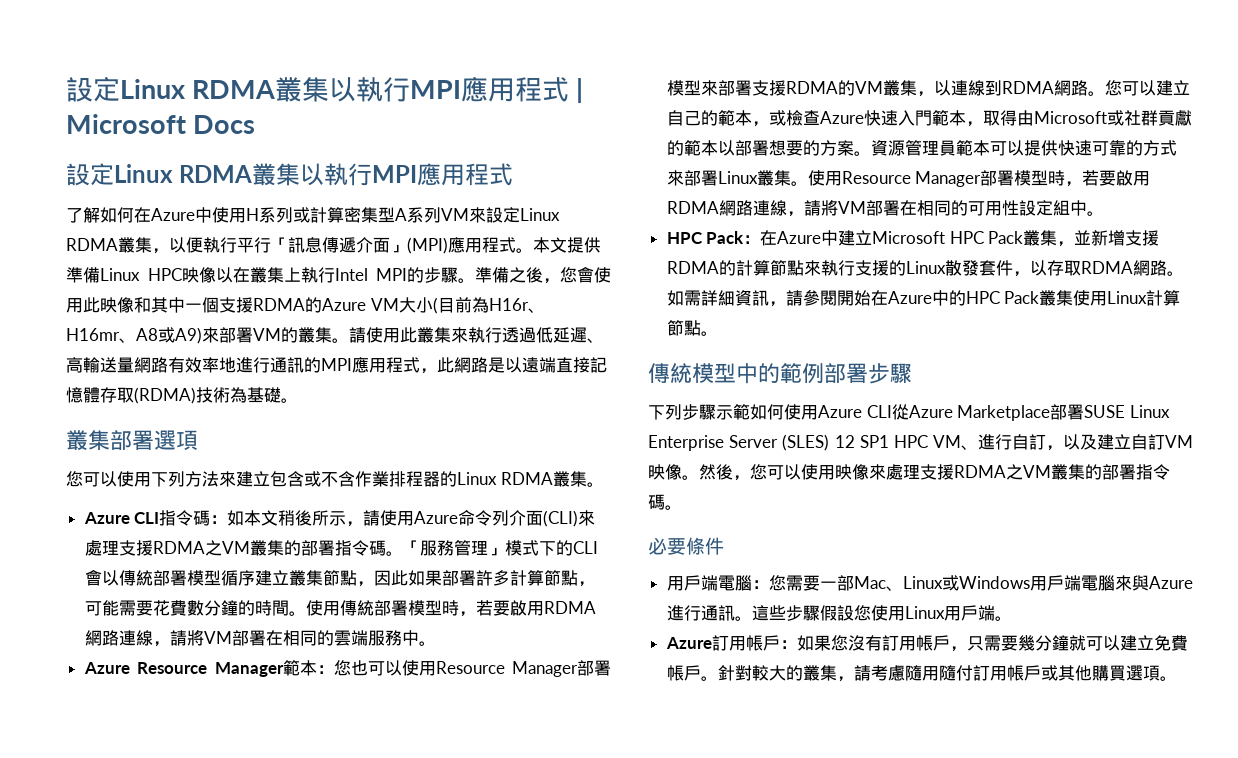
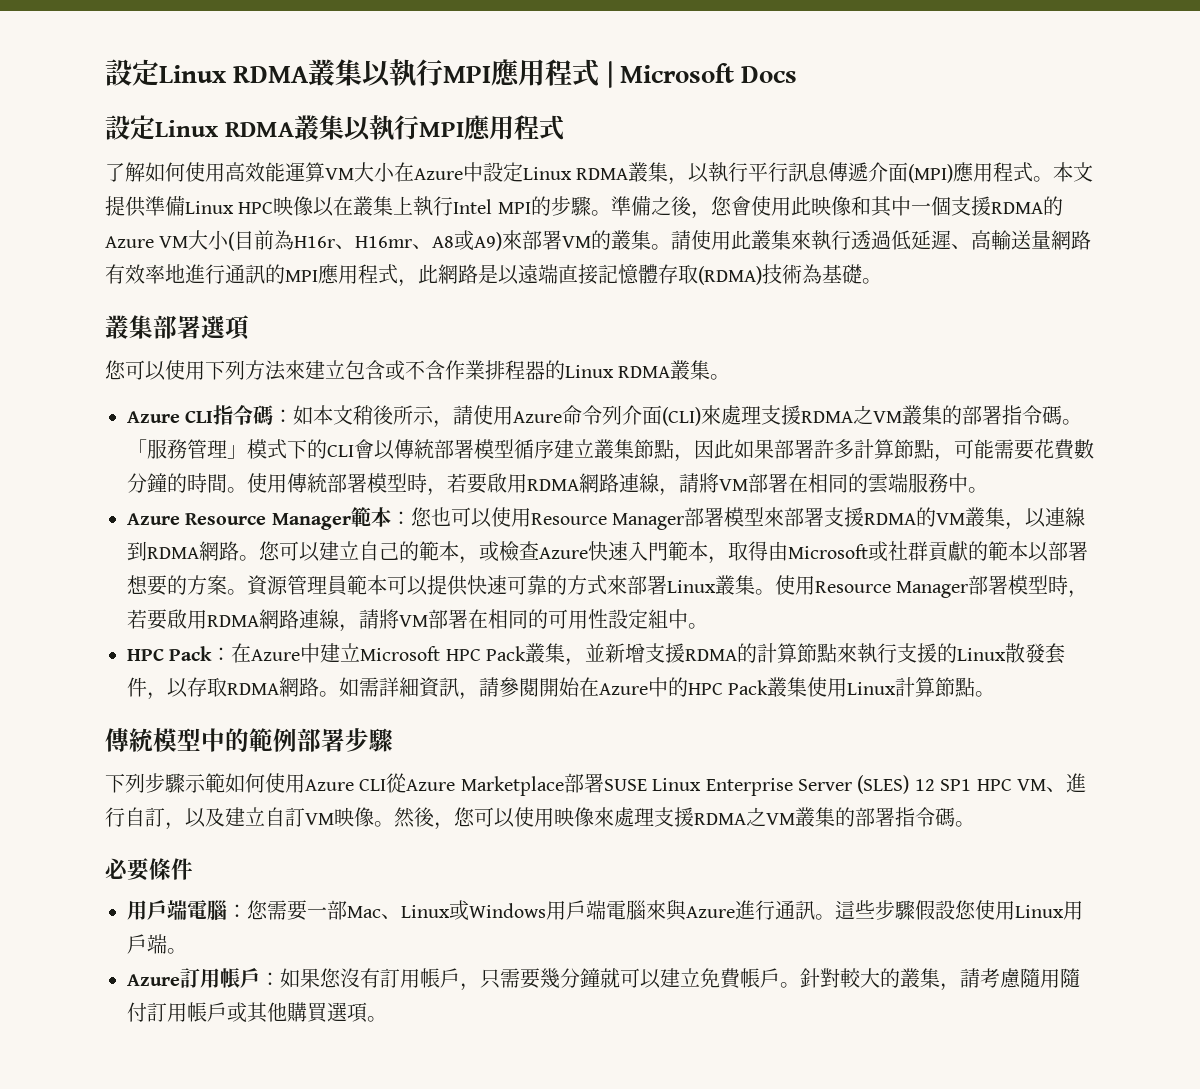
[134,207,486,223] 在Azure中使用H系列或計算密集型A系列VM來 -> [185,162,483,182] 使用高效能運算VM大小在Azure中
[186,237,203,253] 便 -> (710, 173) none
[271,237,288,251] 「 -> (789, 172) none
[390,244,407,253] 」 -> (909, 172) none

